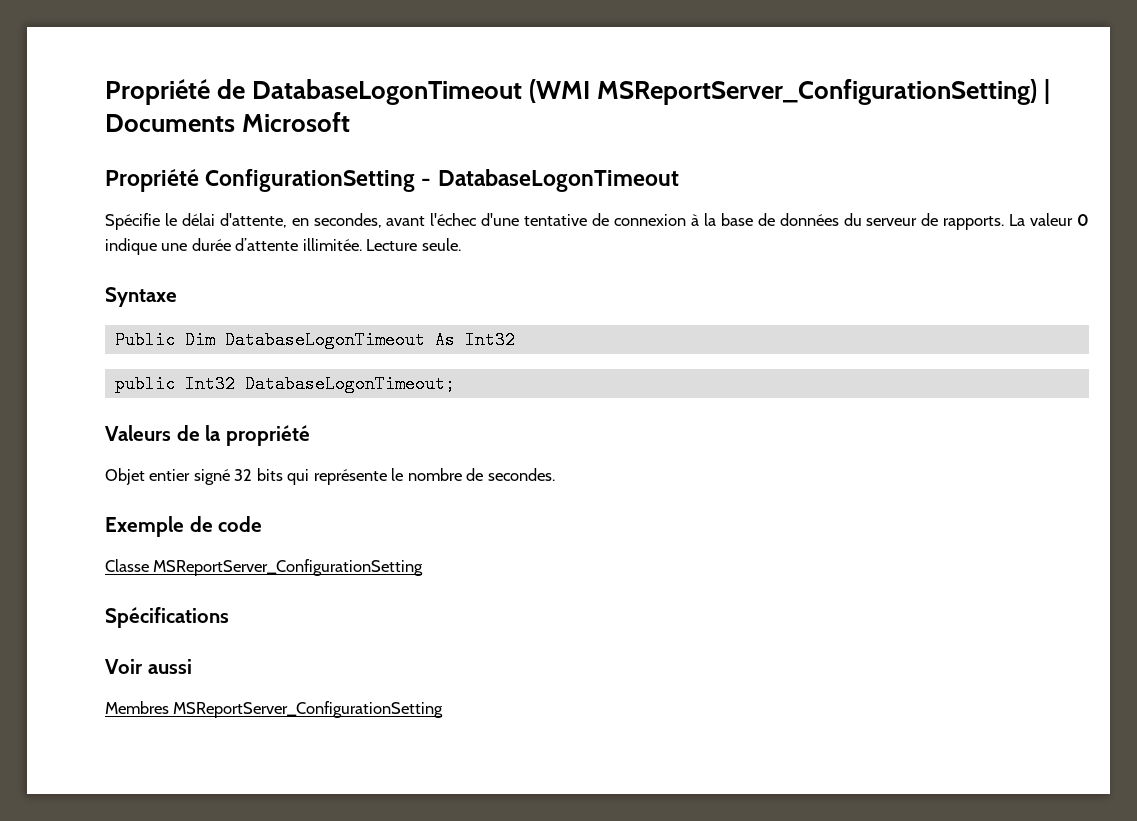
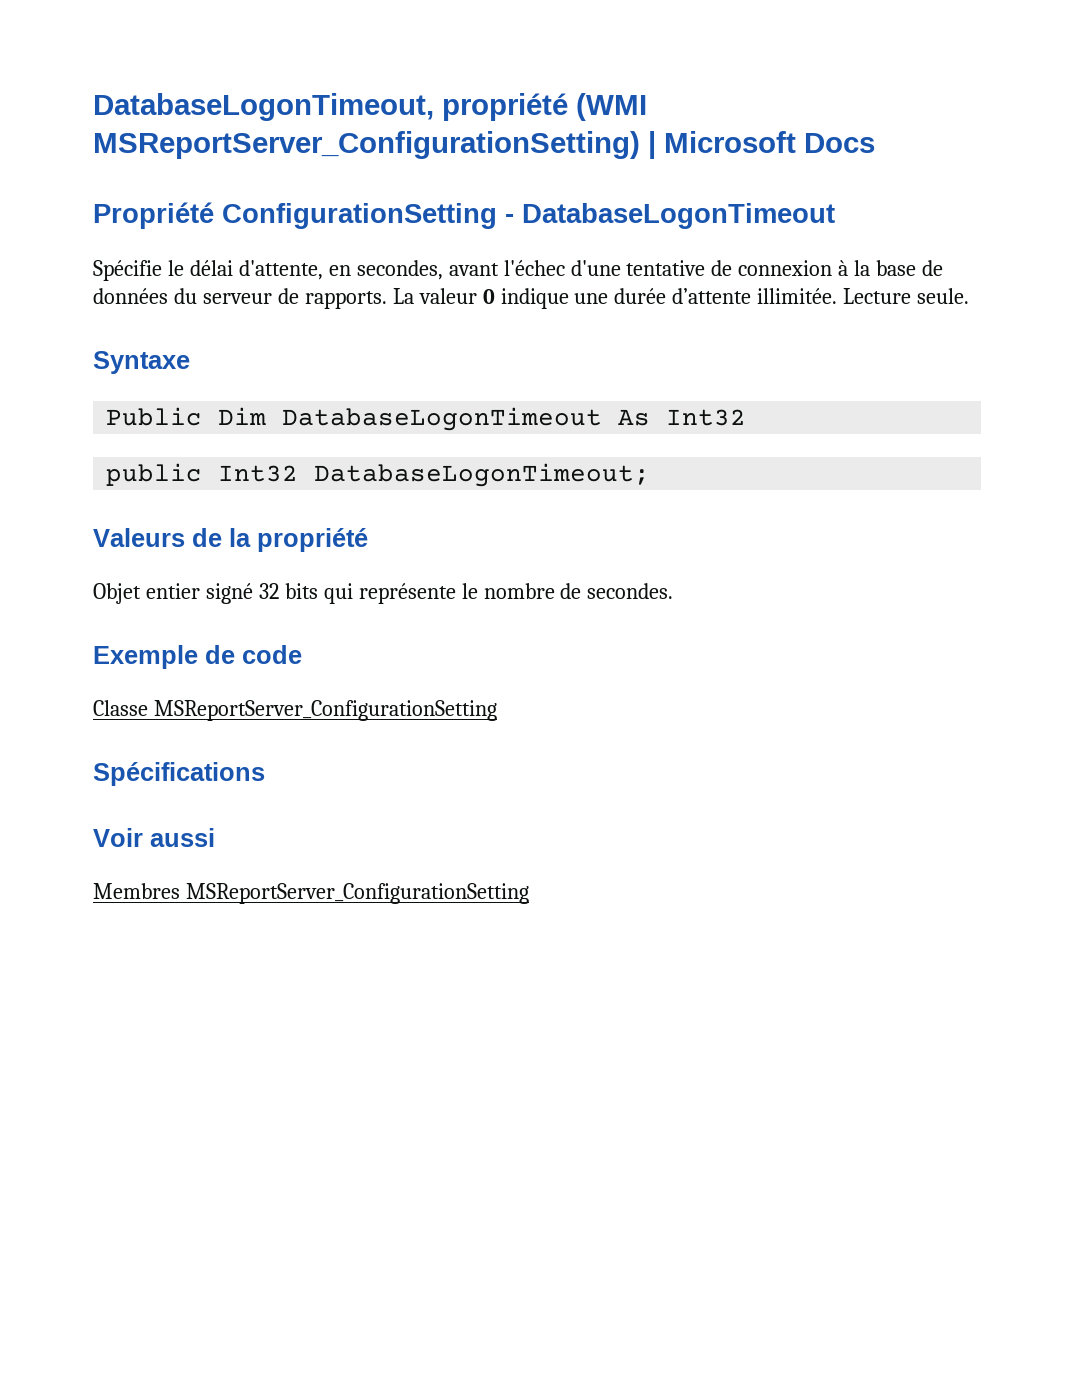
[105,79,523,105] Propriété de DatabaseLogonTimeout -> [93,93,568,121] DatabaseLogonTimeout, propriété
[105,114,235,132] Documents -> (656, 145) none
(351, 122) none -> [804,133,875,153] Docs

